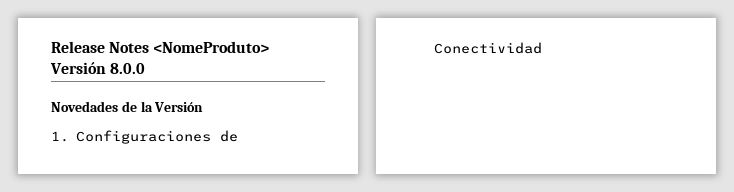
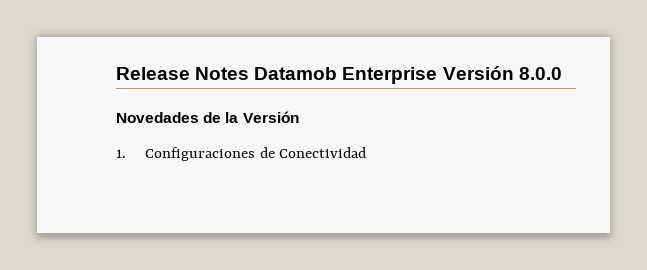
[153,41,270,53] <NomeProduto> -> [254,67,438,84] Datamob Enterprise

